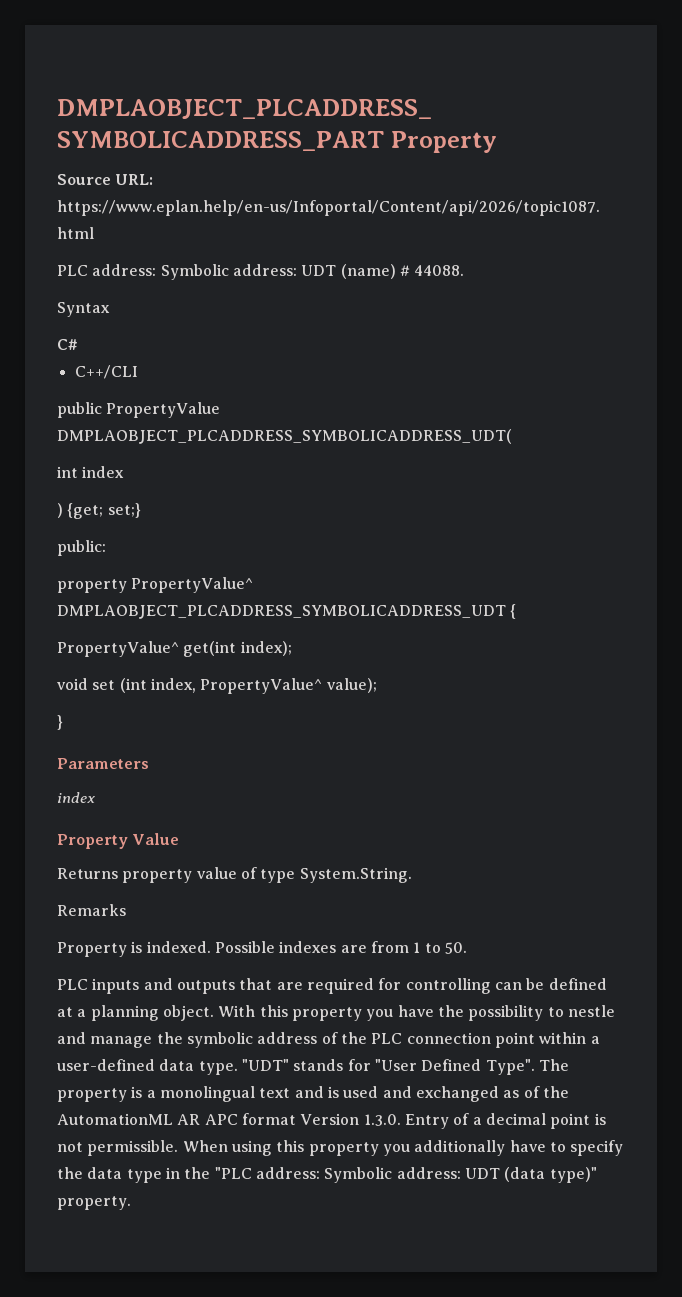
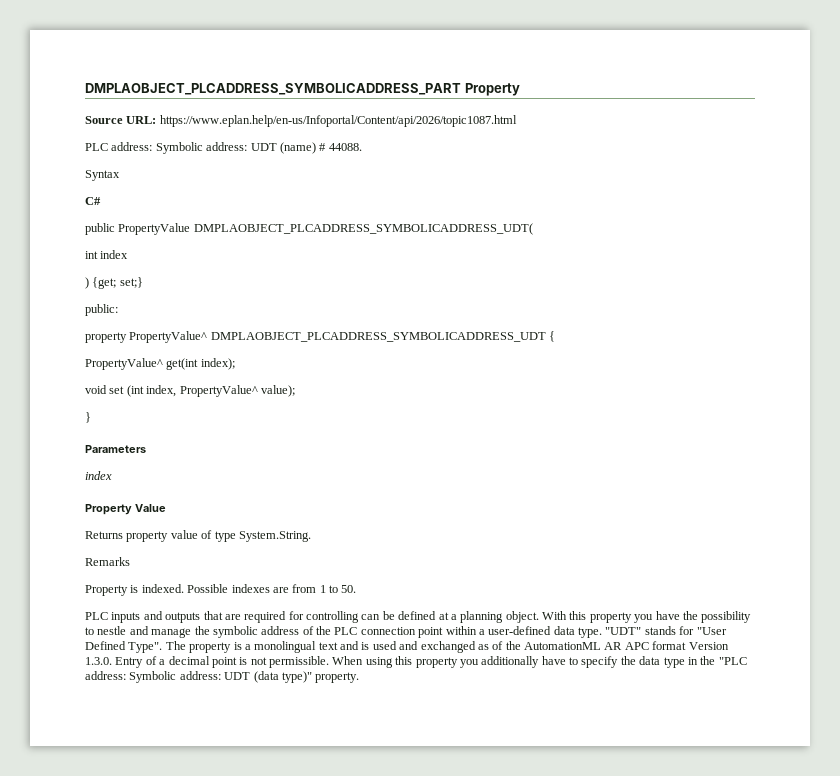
[74,365,138,379] // C++/CLI -> (101, 201) none

